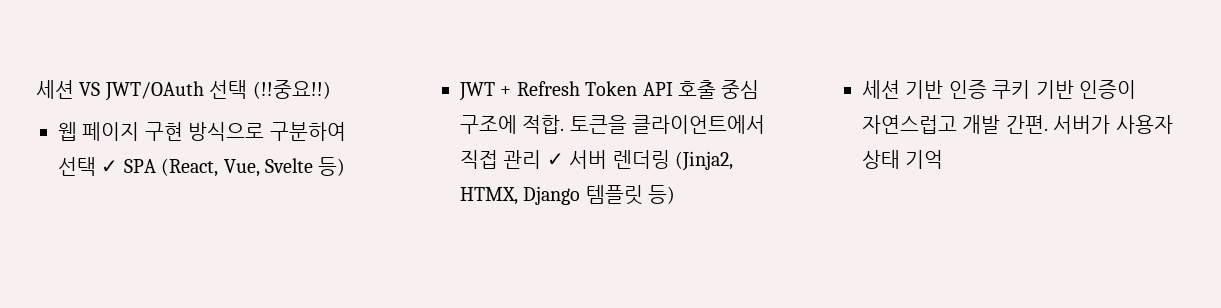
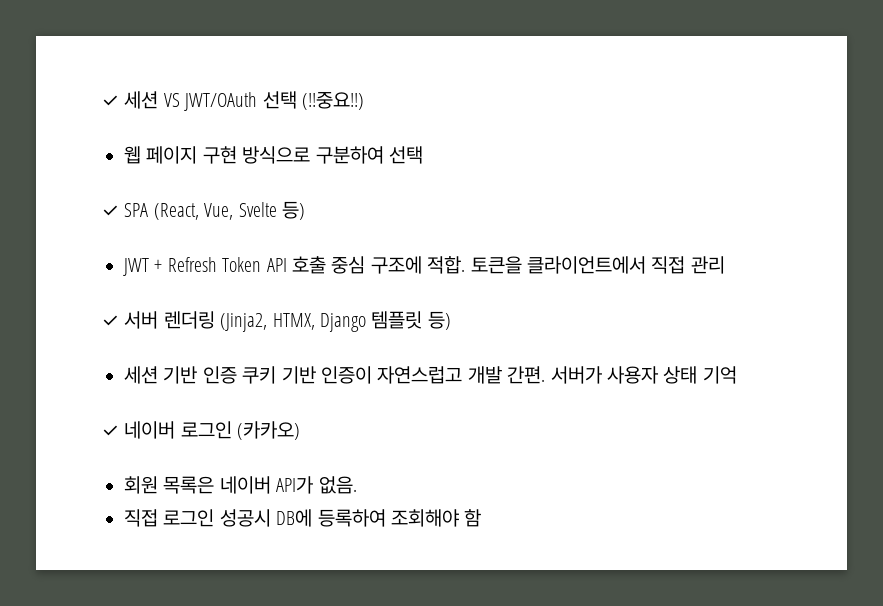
(36, 89) none -> [102,95,119,107] ✓
(96, 166) none -> (423, 155) //
(542, 159) none -> (725, 265) //
(944, 159) none -> [102,421,301,440] [124,476,357,494] [124,509,482,527] // ✓ 네이버 로그인 (카카오) // 회원 목록은 네이버 API가 없음. // 직접 로그인 성공시 DB에 등록하여 조회해야 함

